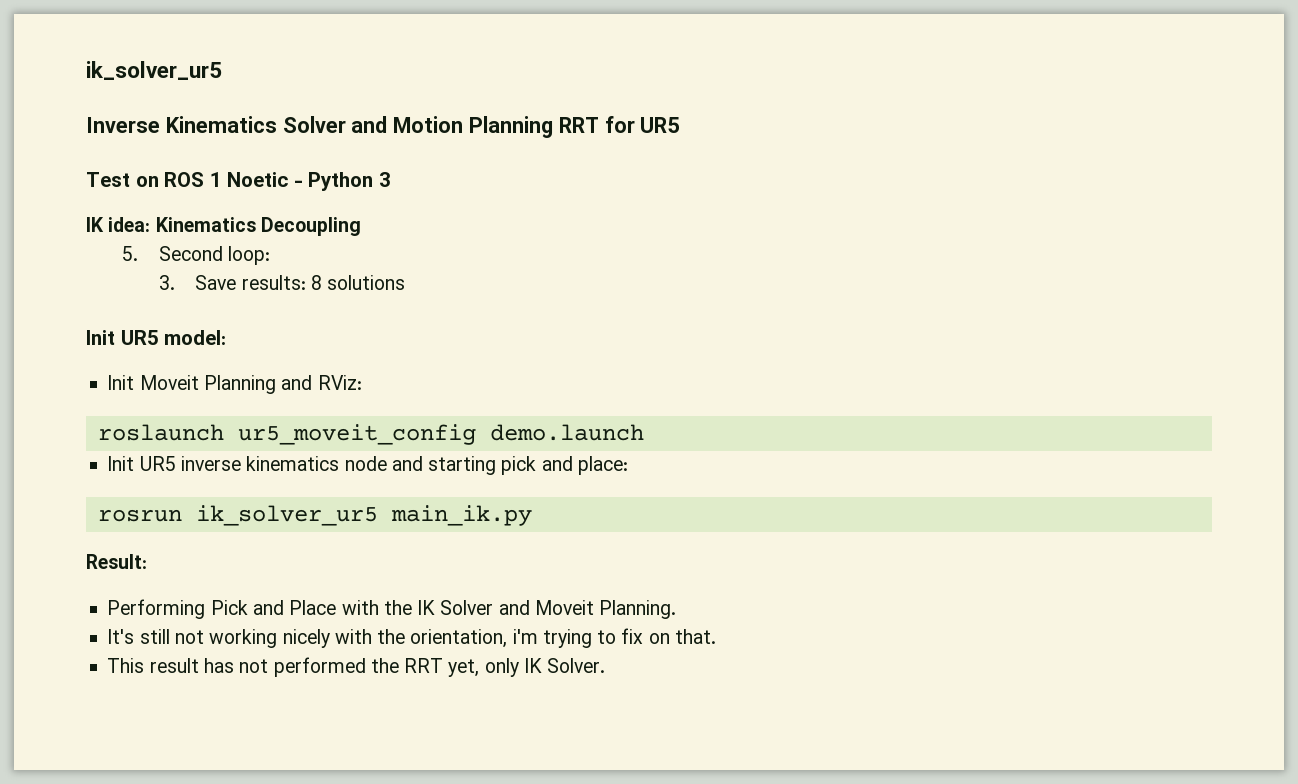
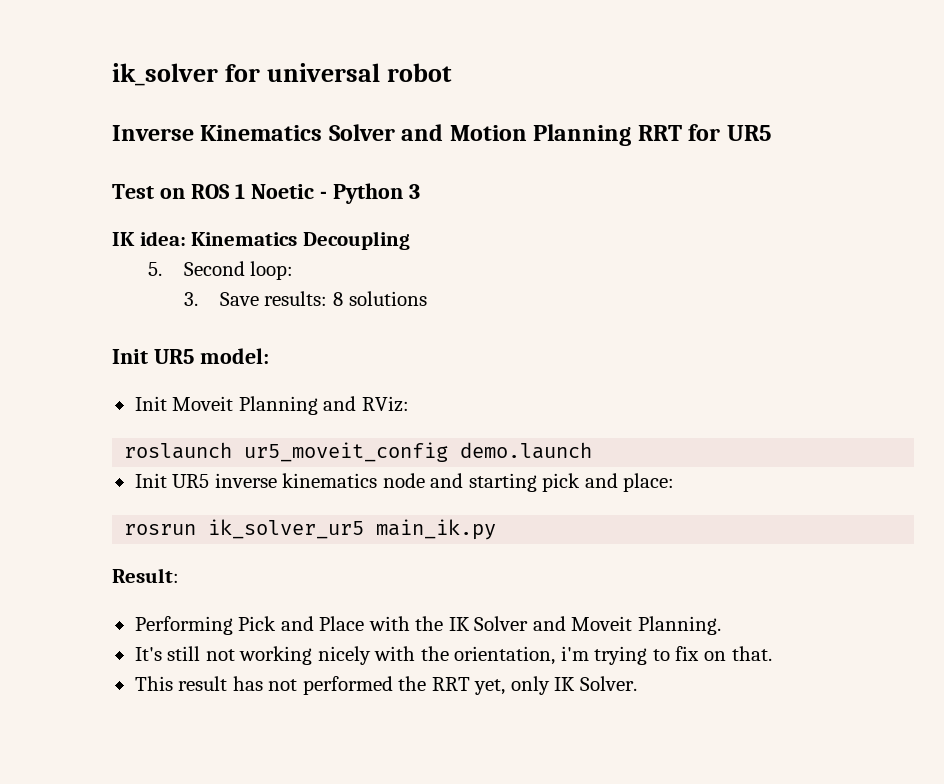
[86,61,222,80] ik_solver_ur5 -> [112,63,453,86] ik_solver for universal robot

